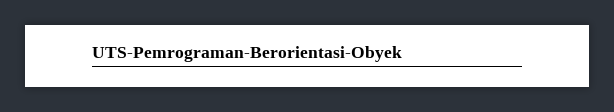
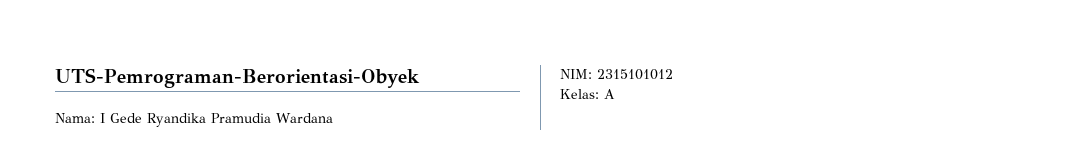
(402, 54) none -> [55,113,333,127] [560,69,673,80] [560,89,615,99] // Nama: I Gede Ryandika Pramudia Wardana // NIM: 2315101012 // Kelas: A

